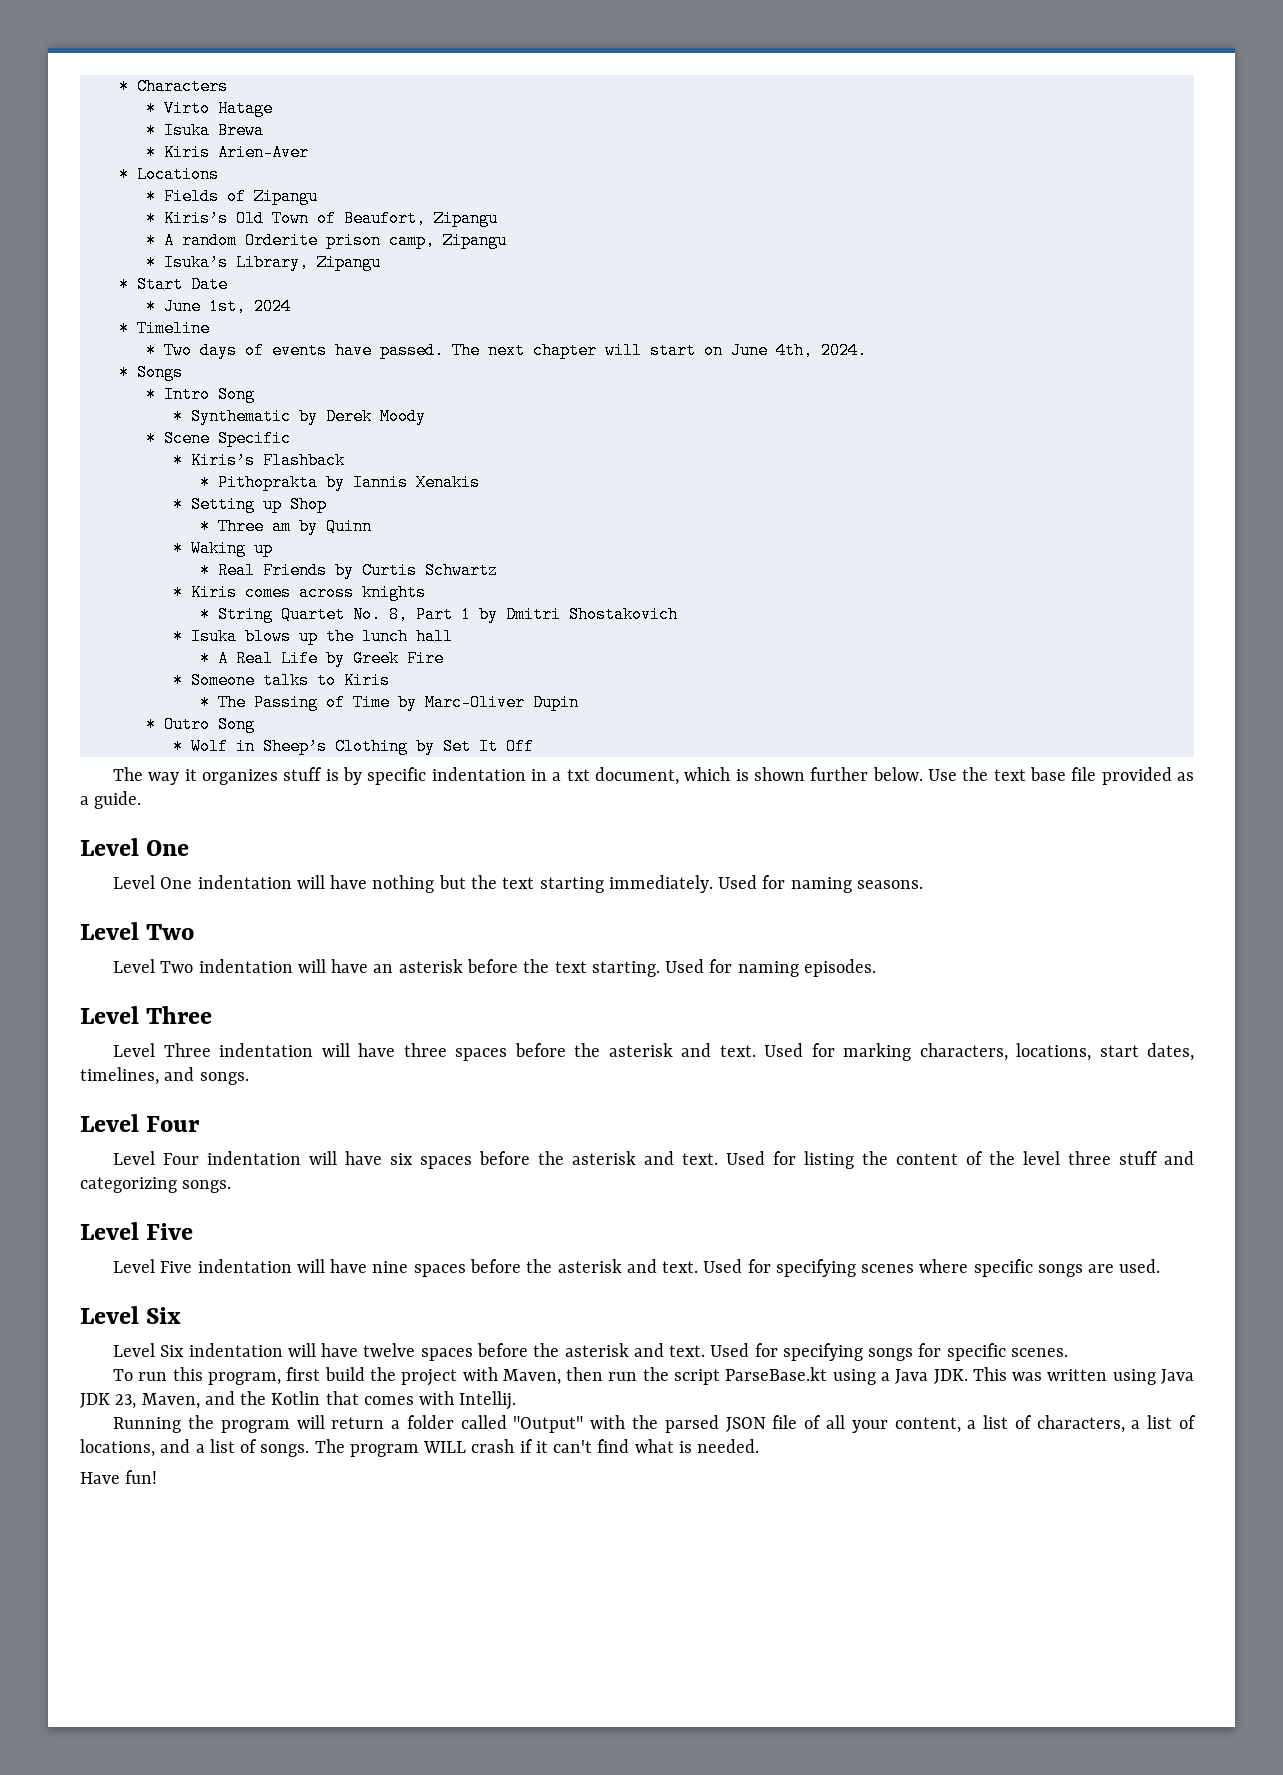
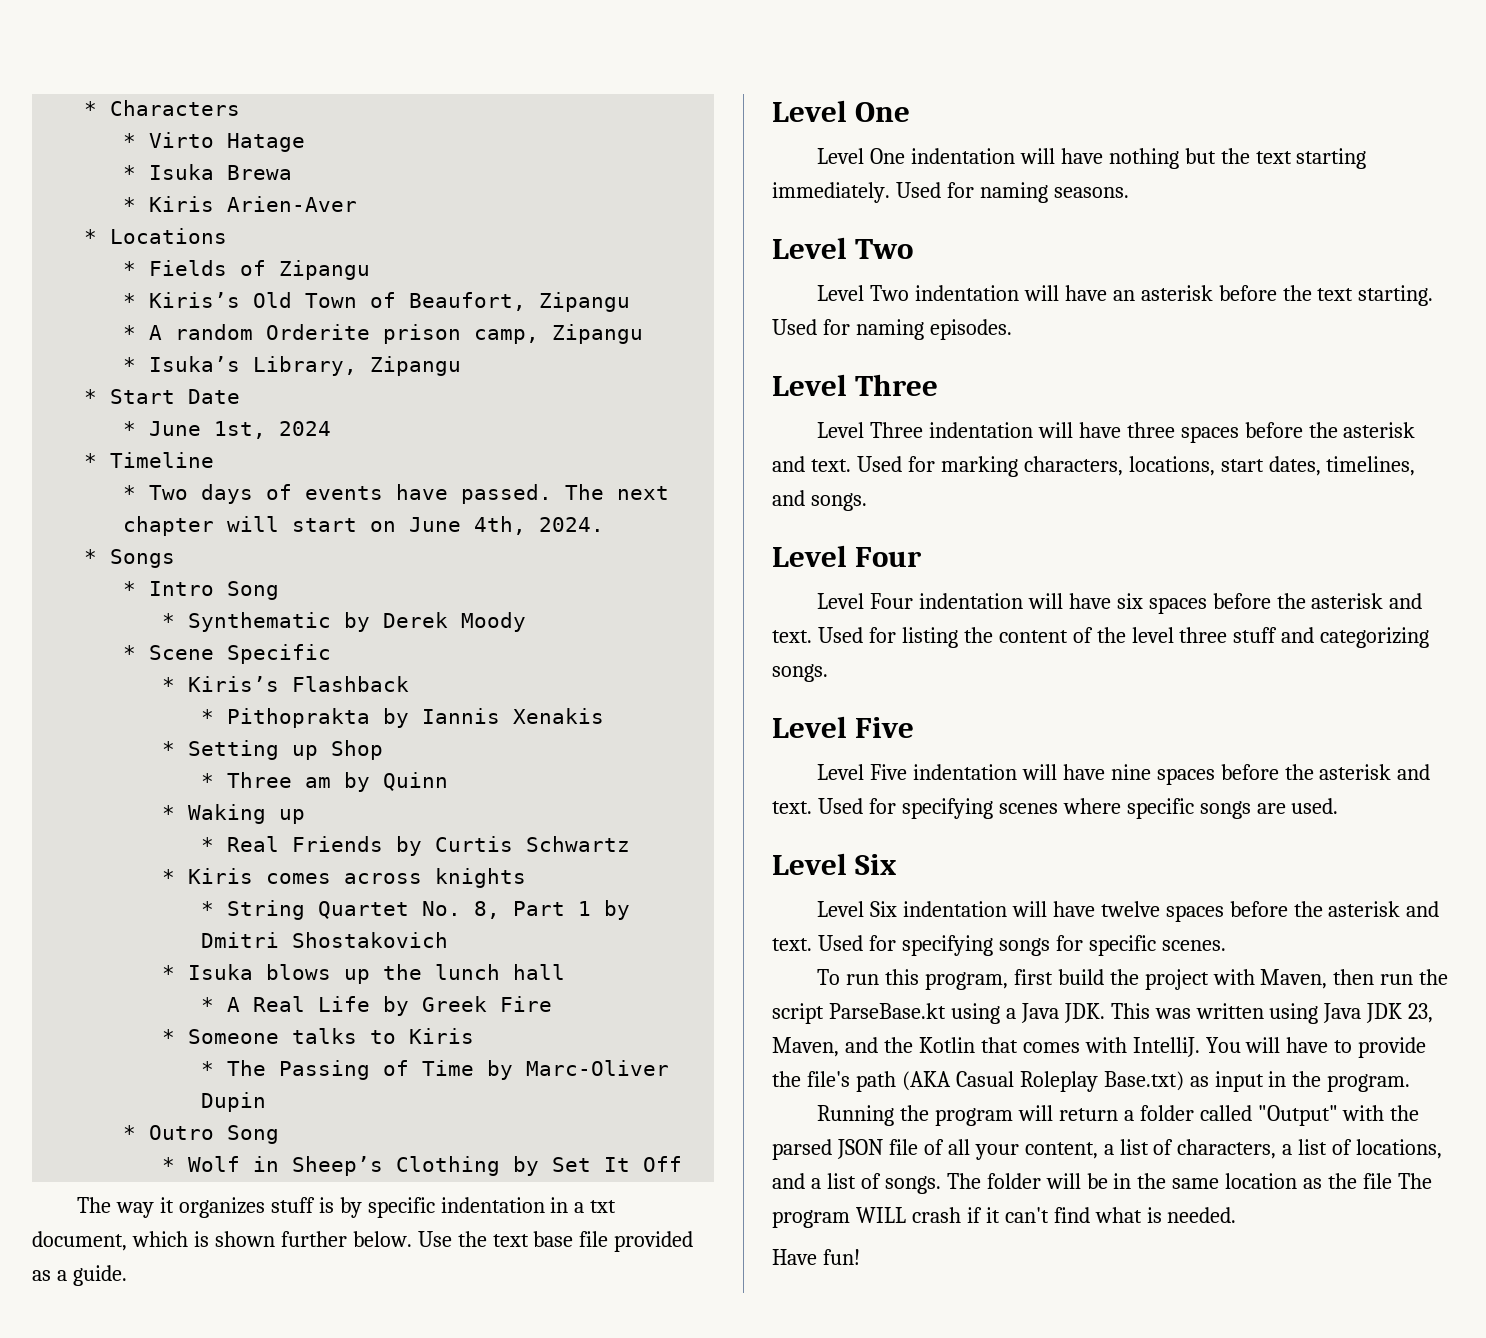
[459,1391,517,1410] Intellij. -> [1132,1037,1427,1058] [772,1071,1411,1092] IntelliJ. You will have to provide the file's path (AKA Casual Roleplay Base.txt) as input in the program.
(345, 1446) none -> [986,1173,1433,1189] folder will be in the same location as the file The

